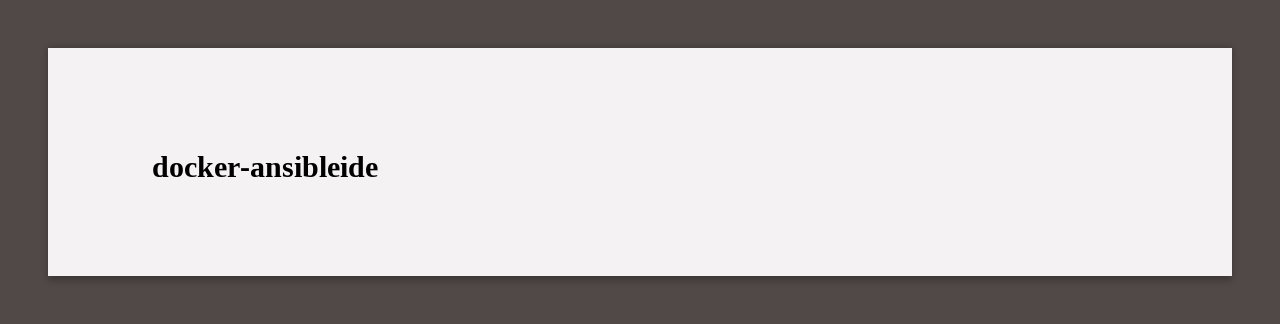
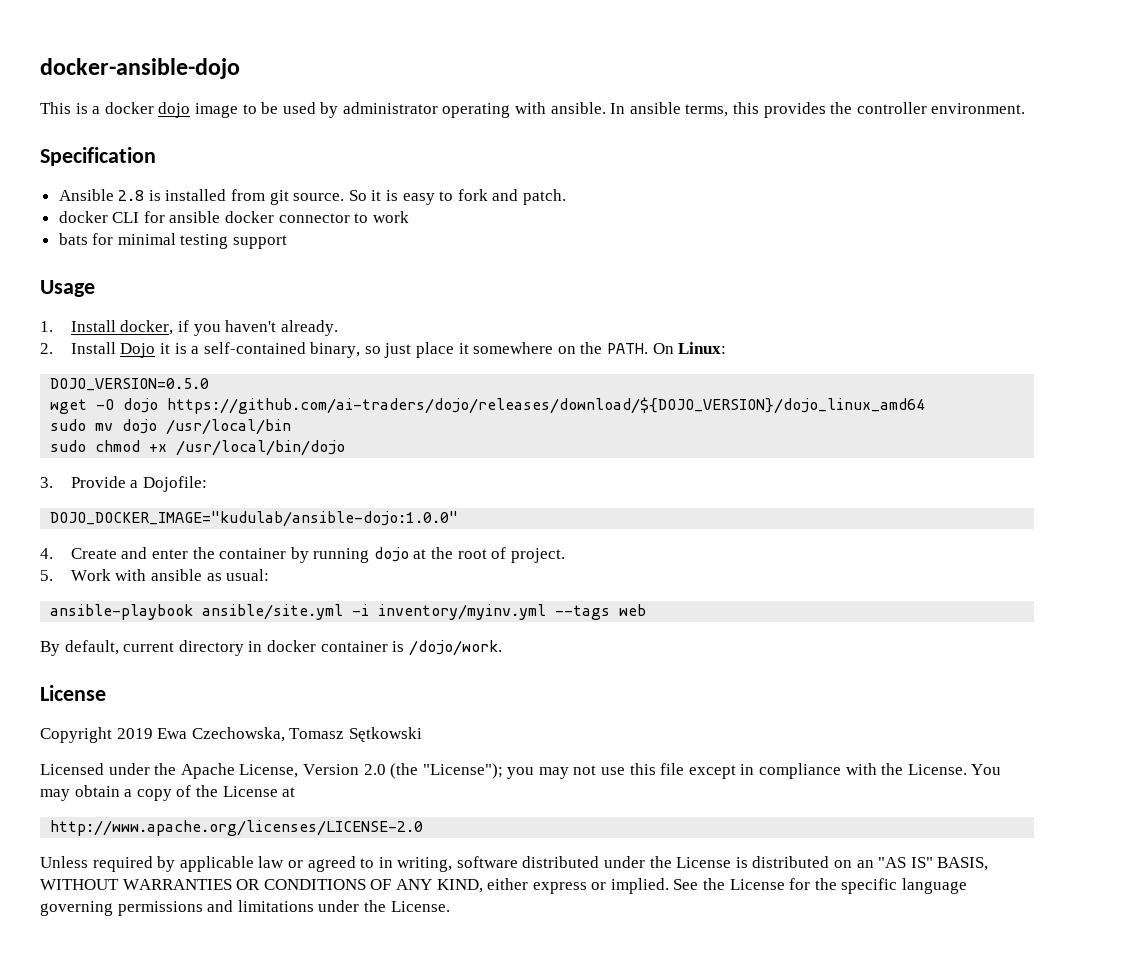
[152,156,378,177] docker-ansibleide -> [40,58,240,79] [40,102,1026,118] [40,147,156,166] [58,189,566,205] [58,211,409,223] [58,233,288,249] [40,280,95,297] [40,320,338,336] [40,342,727,358] [50,378,210,391] [50,397,926,414] [50,419,292,435] [50,440,346,456] [40,476,207,492] [50,511,459,527] [40,547,565,563] [40,569,270,581] [50,604,647,620] [40,640,502,656] [40,685,106,701] [40,727,422,743] [40,763,1002,779] [40,785,296,801] [50,820,424,836] [40,856,989,872] [40,878,968,894] [40,900,450,916] docker-ansible-dojo // This is a docker dojo image to be used by administrator operating with ansible. In ansible terms, this provides the controller environment. // Specification // Ansible 2.8 is installed from git source. So it is easy to fork and patch. // docker CLI for ansible docker connector to work // bats for minimal testing support // Usage // 1. Install docker, if you haven't already. // 2. Install Dojo it is a self-contained binary, so just place it somewhere on the PATH. On Linux: // DOJO_VERSION=0.5.0 // wget -O dojo https://github.com/ai-traders/dojo/releases/download/${DOJO_VERSION}/dojo_linux_amd64 // sudo mv dojo /usr/local/bin // sudo chmod +x /usr/local/bin/dojo // 3. Provide a Dojofile: // DOJO_DOCKER_IMAGE="kudulab/ansible-dojo:1.0.0" // 4. Create and enter the container by running dojo at the root of project. // 5. Work with ansible as usual: // ansible-playbook ansible/site.yml -i inventory/myinv.yml --tags web // By default, current directory in docker container is /dojo/work. // License // Copyright 2019 Ewa Czechowska, Tomasz Sętkowski // Licensed under the Apache License, Version 2.0 (the "License"); you may not use this file except in compliance with the License. You may obtain a copy of the License at // http://www.apache.org/licenses/LICENSE-2.0 // Unless required by applicable law or agreed to in writing, software distributed under the License is distributed on an "AS IS" BASIS, WITHOUT WARRANTIES OR CONDITIONS OF ANY KIND, either express or implied. See the License for the specific language governing permissions and limitations under the License.

